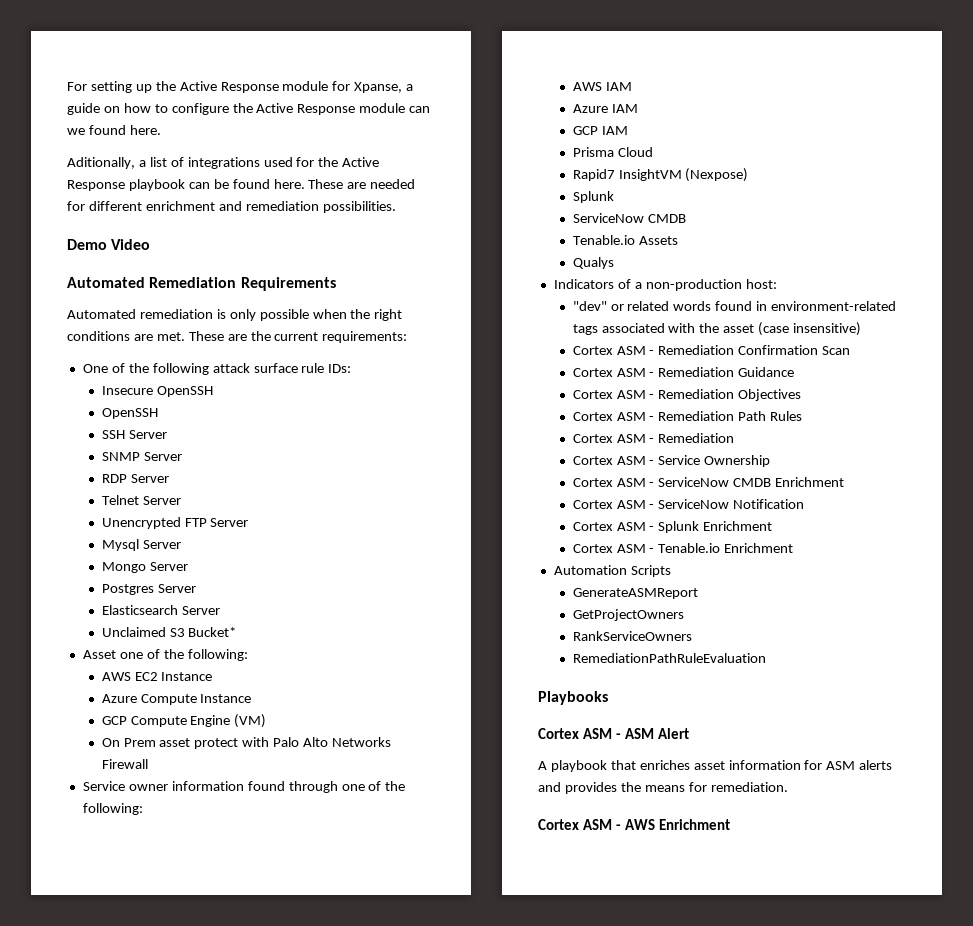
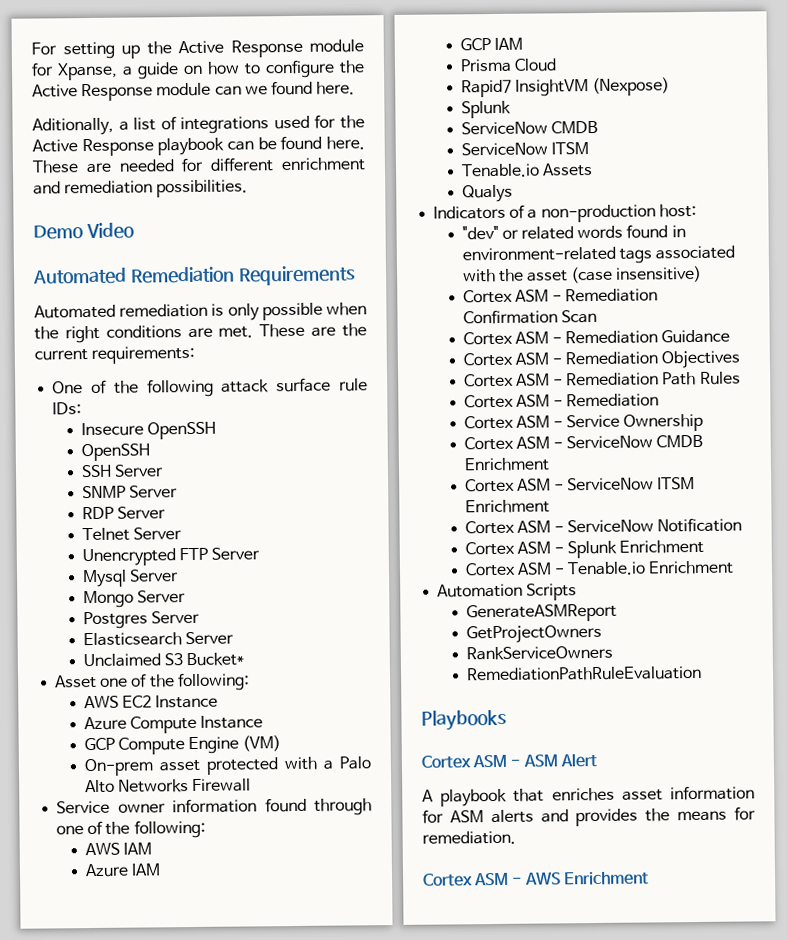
[101,737,270,749] On Prem asset protect with -> [83,756,333,777] On-prem asset protected with a
(686, 218) none -> [460,142,589,156] // ServiceNow ITSM
(845, 482) none -> [464,477,696,493] [464,499,550,514] // Cortex ASM - ServiceNow ITSM Enrichment

